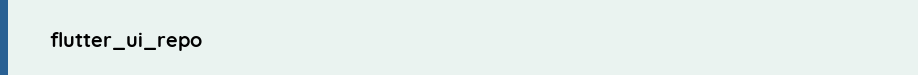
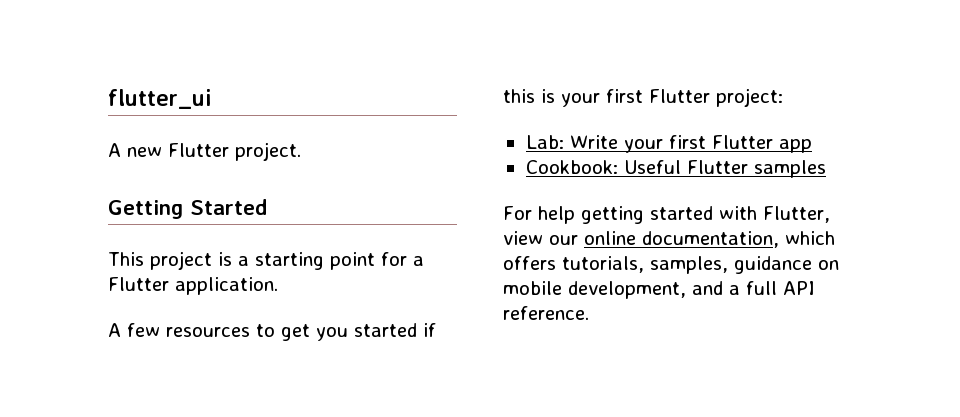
[50,32,202,51] flutter_ui_repo -> [108,89,212,109] [108,142,301,161] [108,199,267,219] [108,251,424,270] [108,277,278,295] [108,323,436,341] [503,88,783,107] [525,135,812,153] [525,160,826,178] [503,206,830,224] [503,231,835,248] [503,256,839,274] [503,281,815,299] [503,306,589,320] flutter_ui // A new Flutter project. // Getting Started // This project is a starting point for a Flutter application. // A few resources to get you started if this is your first Flutter project: // Lab: Write your first Flutter app // Cookbook: Useful Flutter samples // For help getting started with Flutter, view our online documentation, which offers tutorials, samples, guidance on mobile development, and a full API reference.

